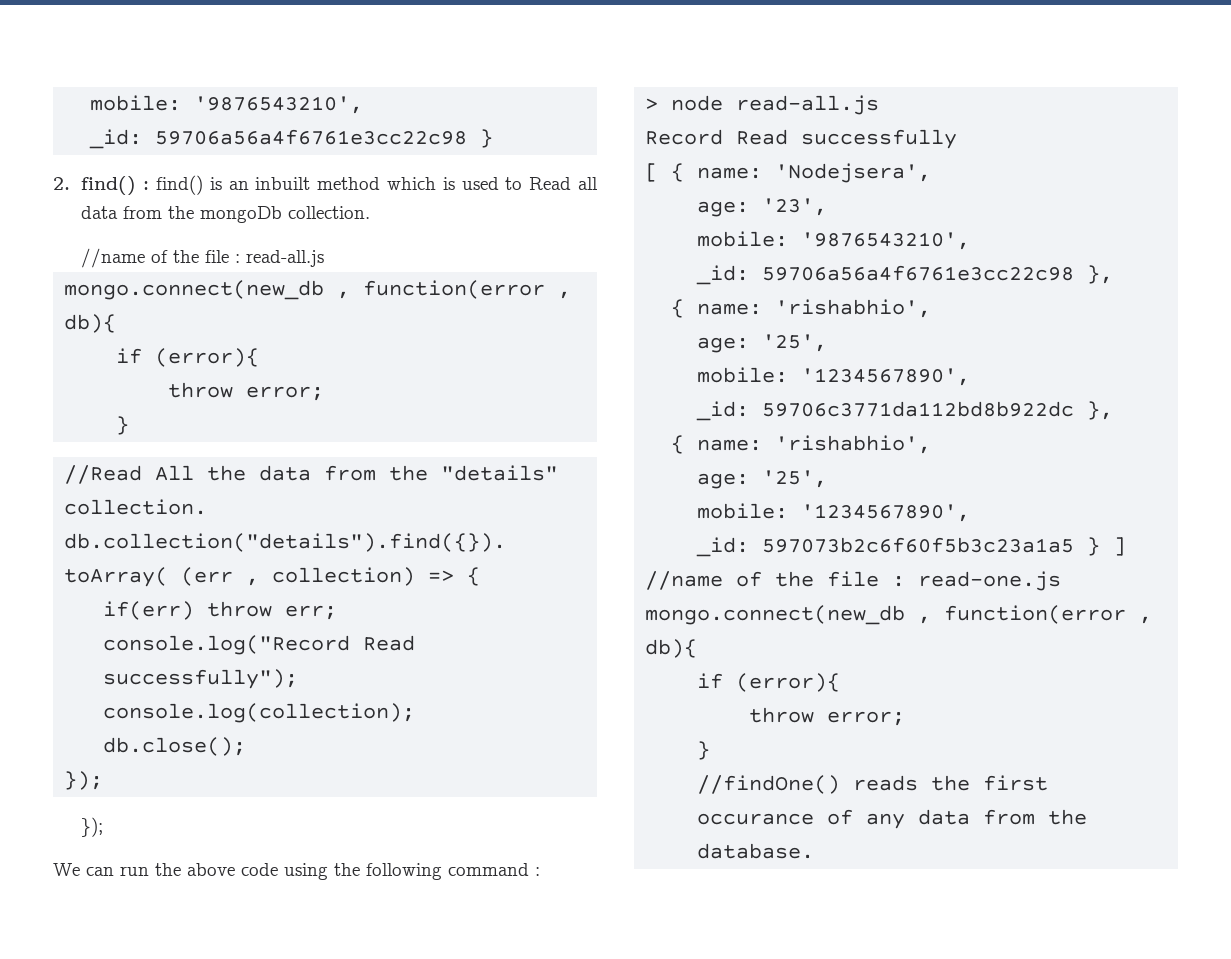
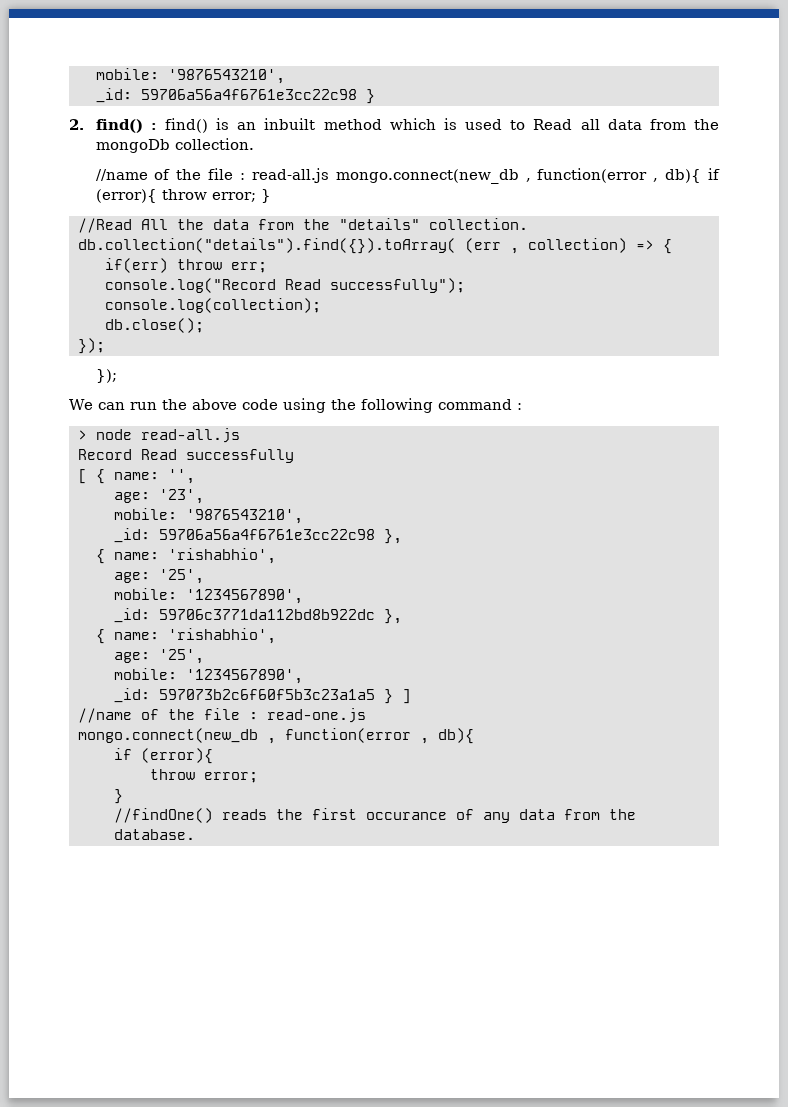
[64,280,572,300] [64,314,117,333] [116,348,260,367] [168,382,325,401] // mongo.connect(new_db , function(error , db){ // if (error){ // throw error; // -> [335,168,721,184] [95,189,256,203] mongo.connect(new_db , function(error , db){ if (error){ throw error;
[775,163,932,183] 'Nodejsera', -> [167,469,195,484] '',

